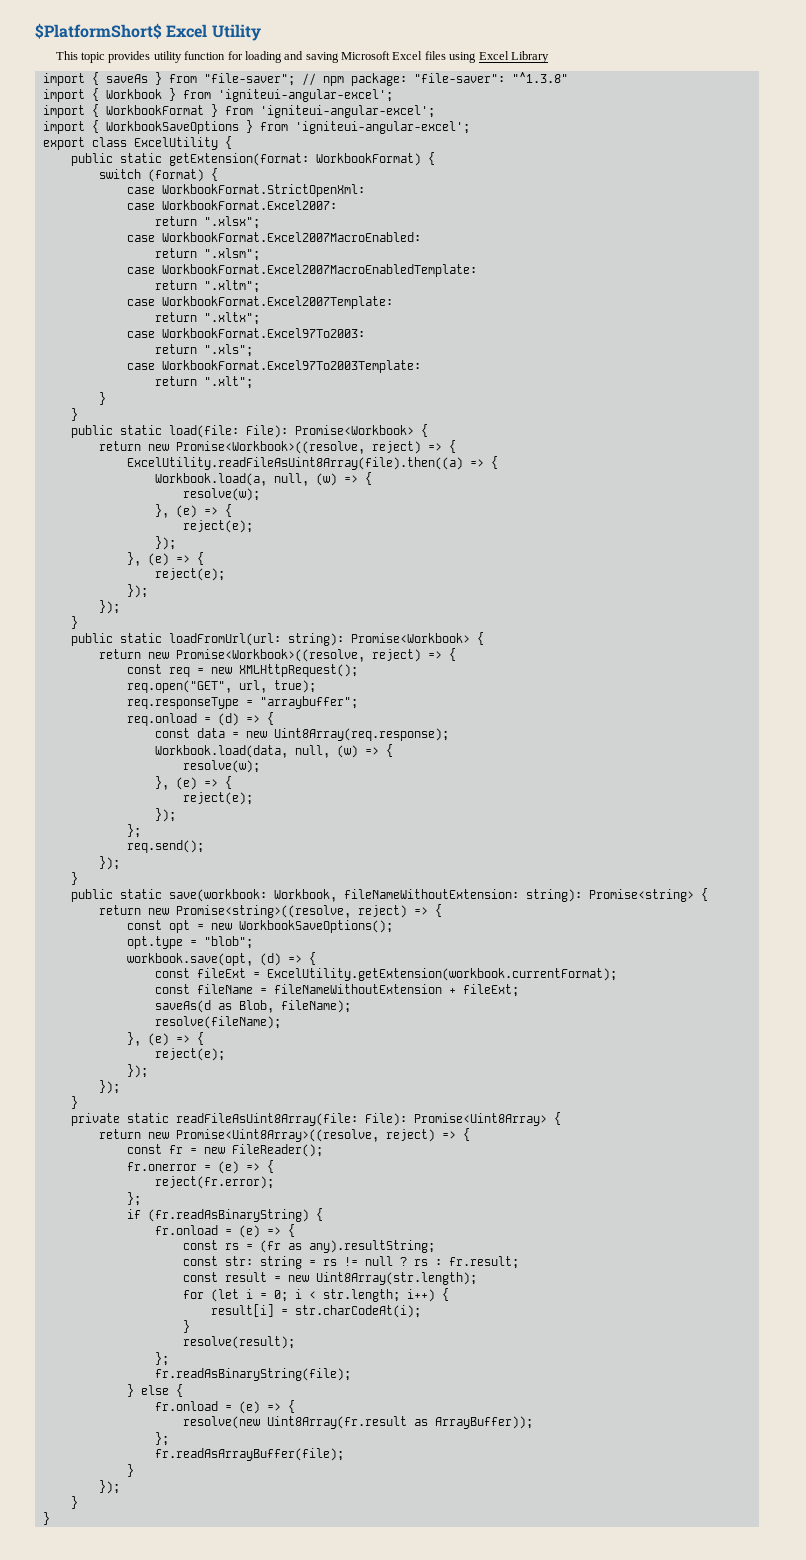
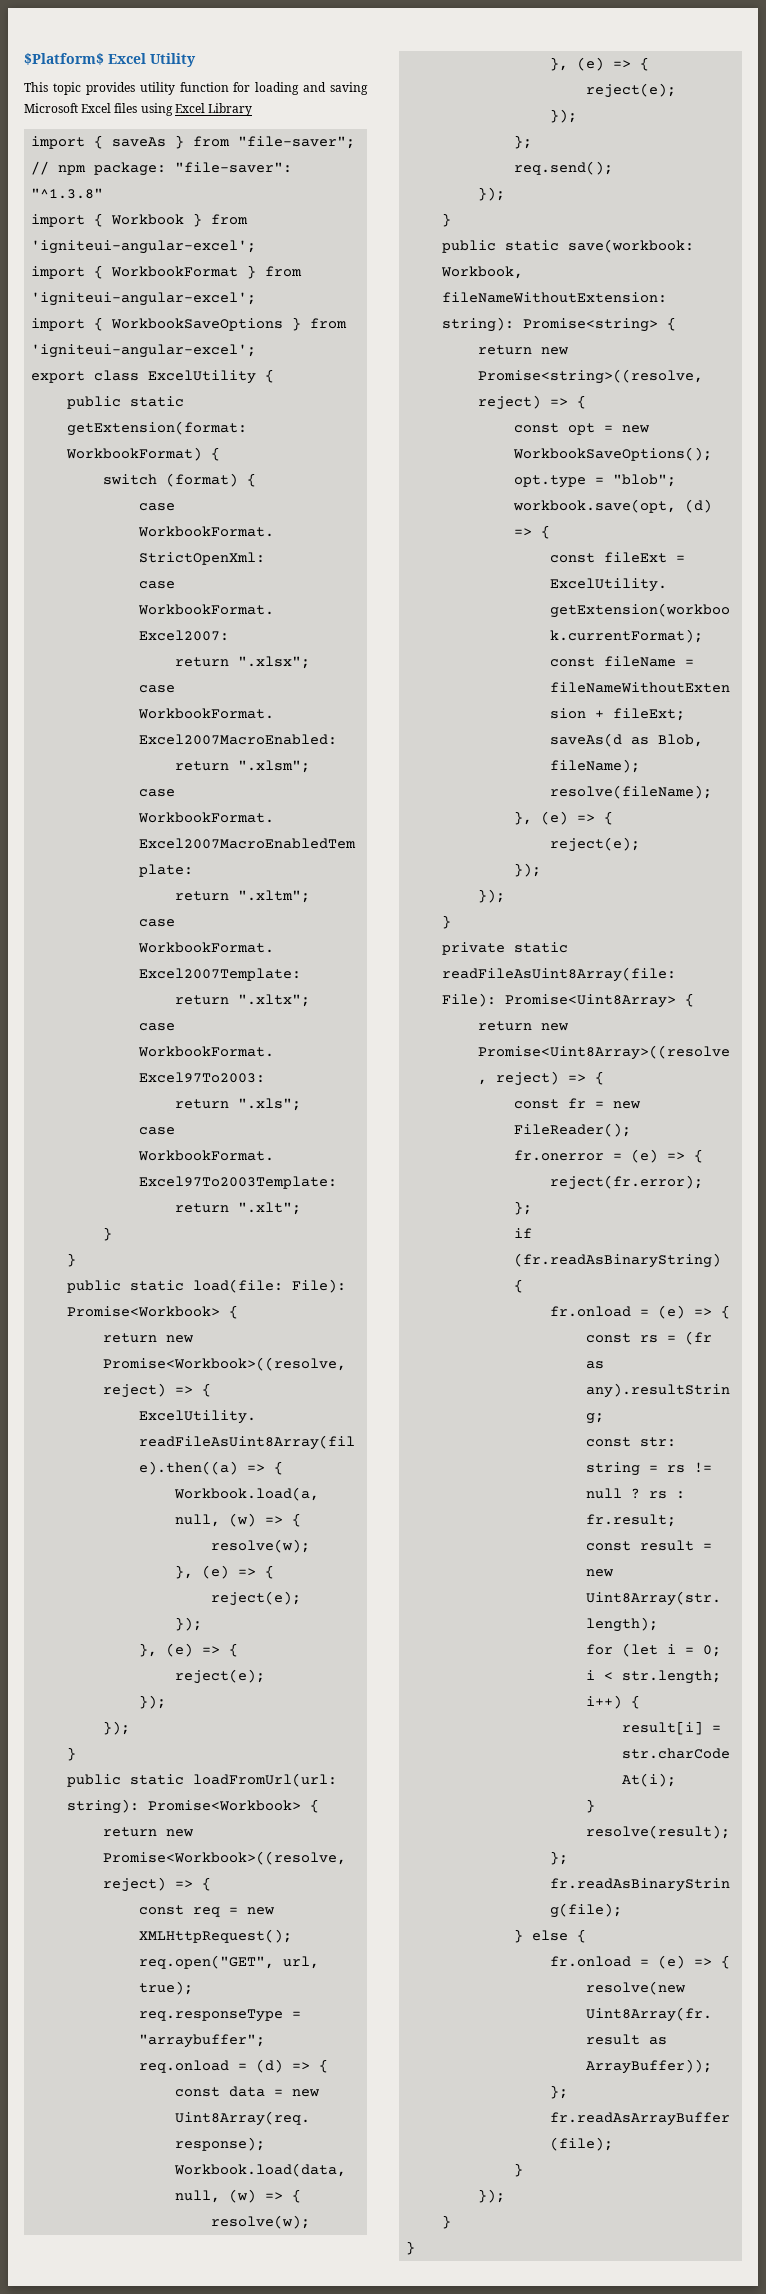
[35,23,162,39] $PlatformShort$ -> [24,53,104,65] $Platform$

